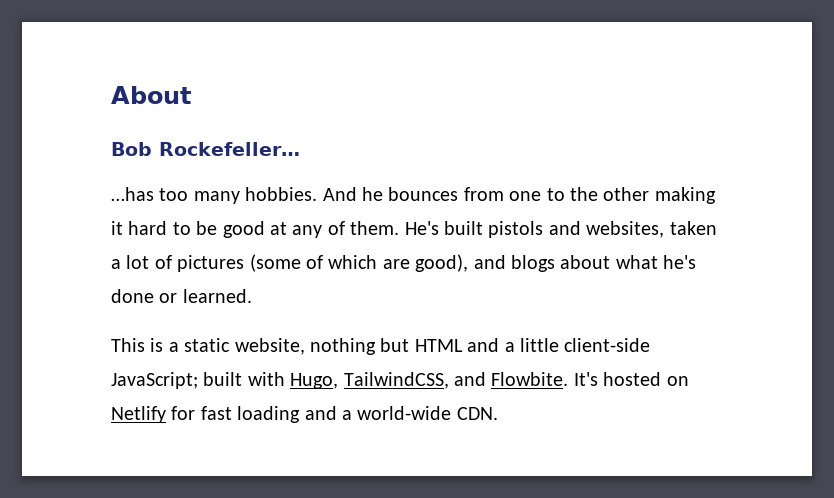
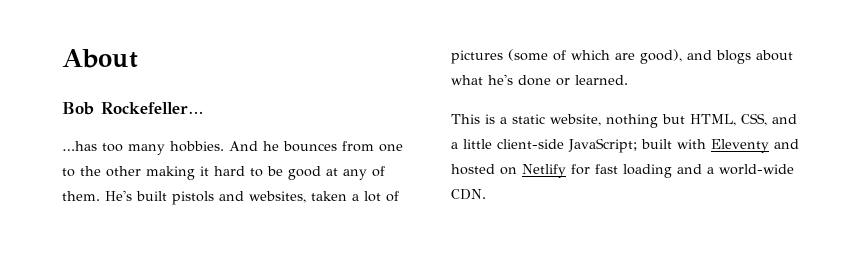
[414,339,463,352] HTML -> [690,113,767,126] HTML, CSS,
[290,372,598,389] Hugo, TailwindCSS, and Flowbite. It's -> [711,139,799,153] Eleventy and

